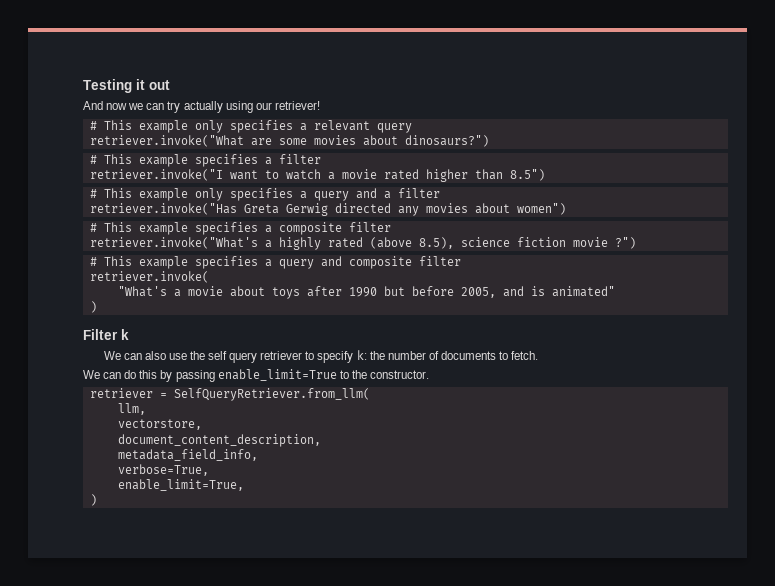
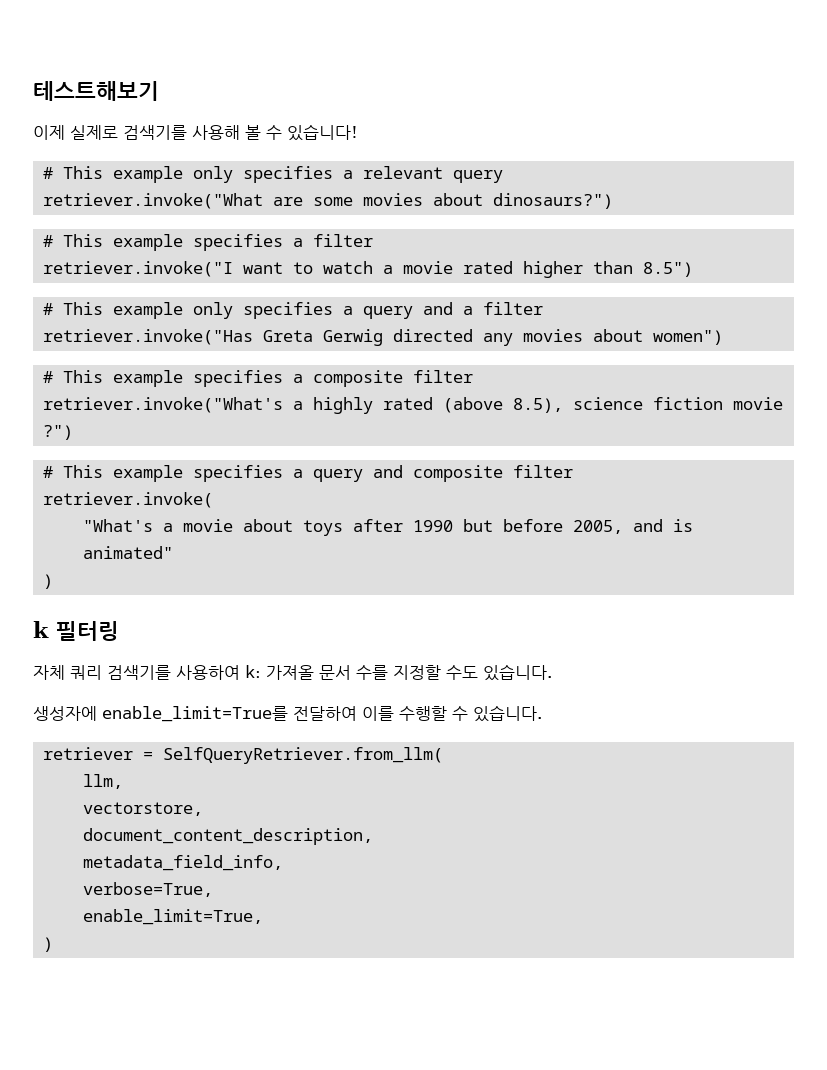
[83,79,170,93] [83,101,320,113] Testing it out // And now we can try actually using our retriever! -> [33,81,159,101] [33,124,358,141] 테스트해보기 // 이제 실제로 검색기를 사용해 볼 수 있습니다!
[83,329,118,340] Filter -> (54, 581) none
[103,350,539,363] [83,369,429,382] // We can also use the self query retriever to specify k: the number of documents to fetch. // We can do this by passing enable_limit=True to the constructor. -> [56,621,119,641] [33,664,552,681] [33,705,542,722] 필터링 // 자체 쿼리 검색기를 사용하여 k: 가져올 문서 수를 지정할 수도 있습니다. // 생성자에 enable_limit=True를 전달하여 이를 수행할 수 있습니다.

